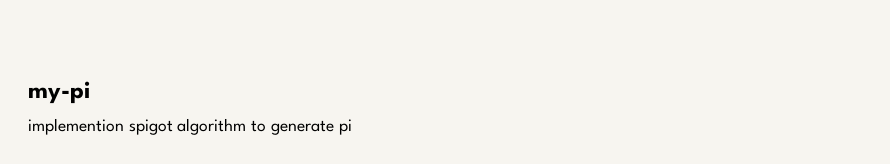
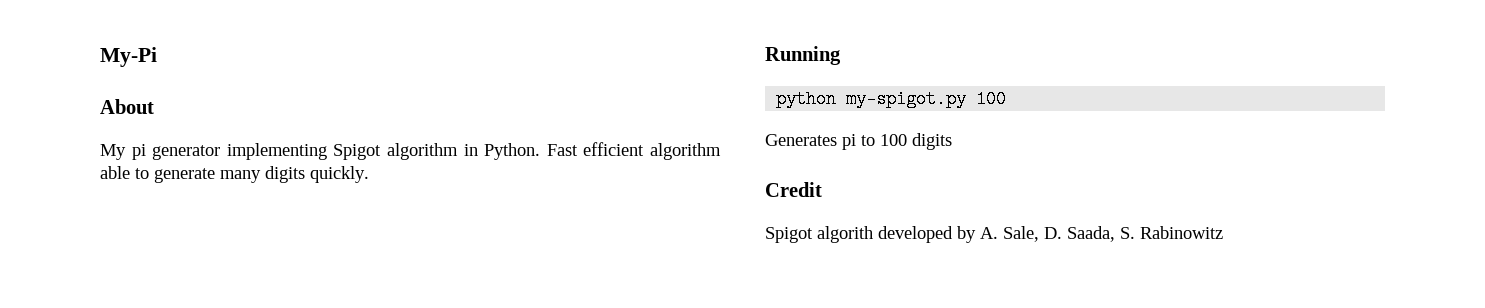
[28,81,90,104] [28,118,352,135] my-pi // implemention spigot algorithm to generate pi -> [100,47,157,67] [100,99,154,114] [100,142,722,160] [100,166,369,183] [765,46,841,65] [776,90,1007,108] [765,133,952,150] [765,182,822,197] [765,226,1223,243] My-Pi // About // My pi generator implementing Spigot algorithm in Python. Fast efficient algorithm able to generate many digits quickly. // Running // python my-spigot.py 100 // Generates pi to 100 digits // Credit // Spigot algorith developed by A. Sale, D. Saada, S. Rabinowitz

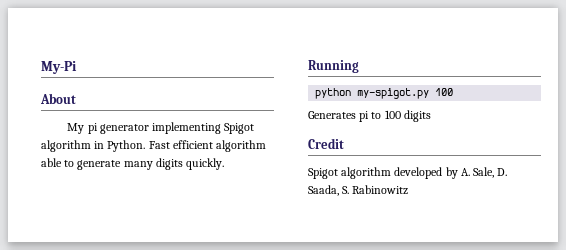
[817,226,873,243] algorith -> [341,167,392,179] algorithm

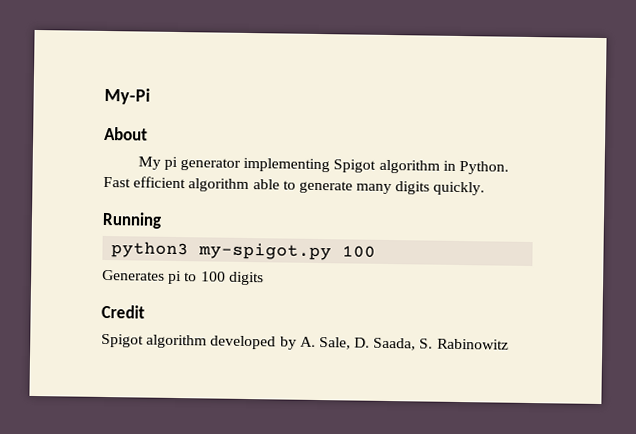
[315,88,352,99] python -> [111,241,190,259] python3

